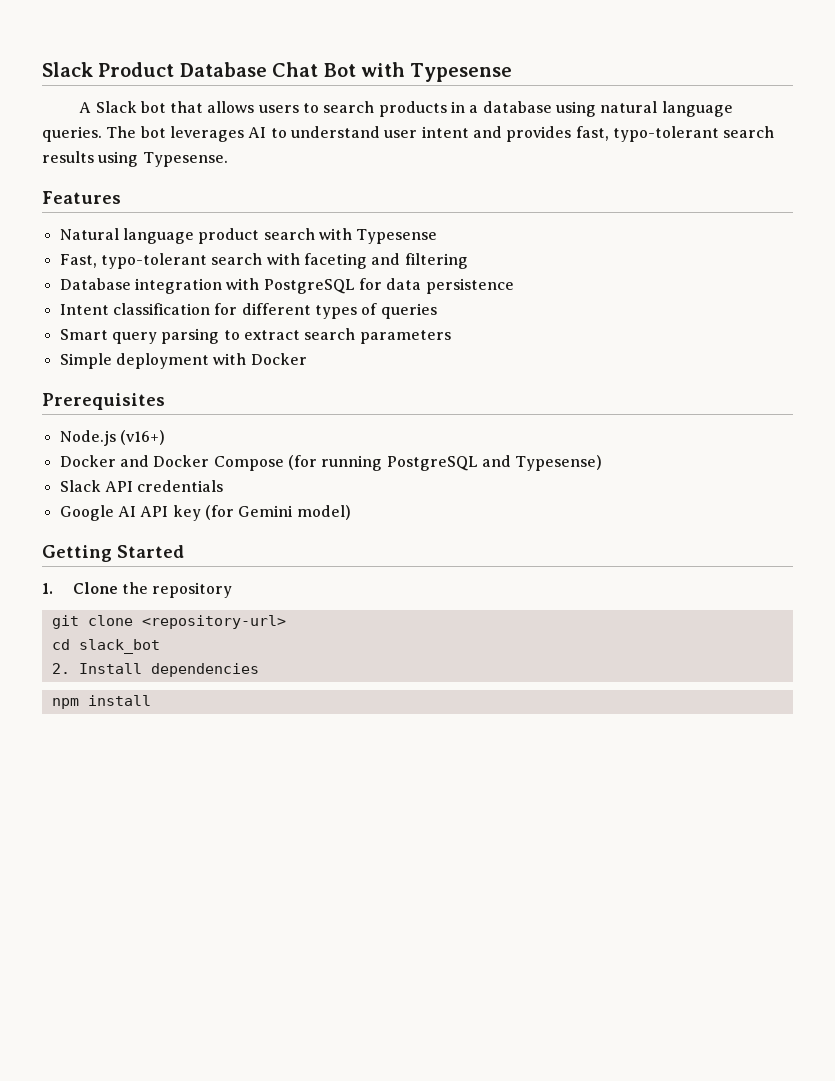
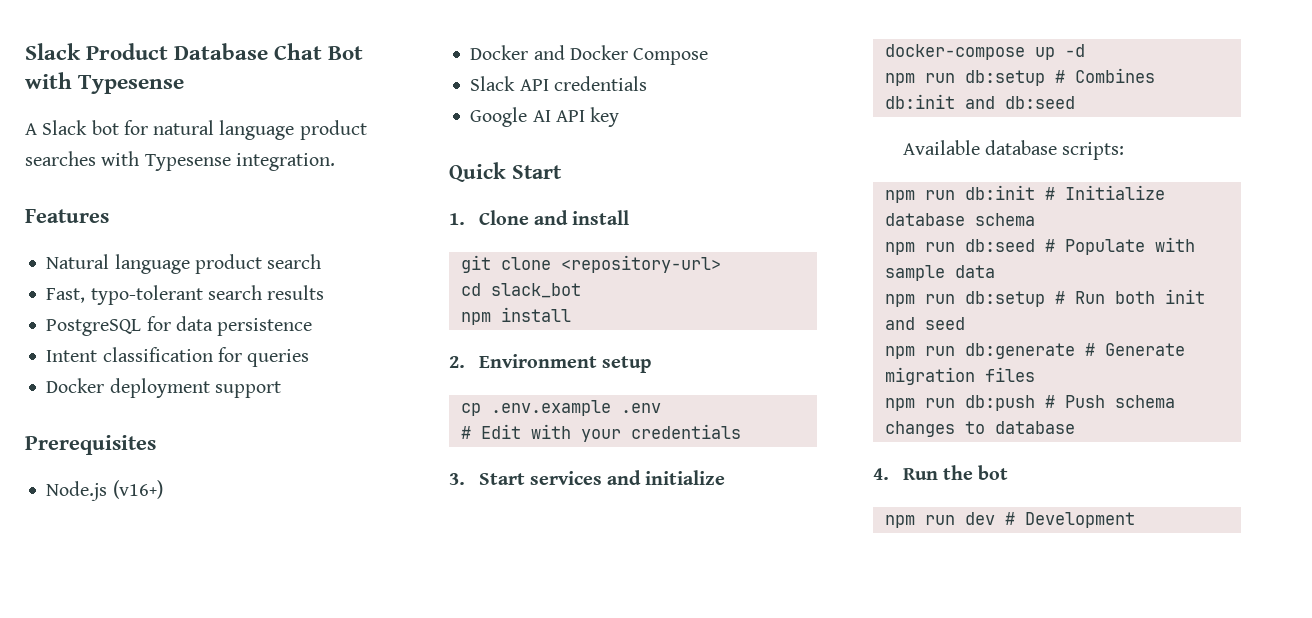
[170,101,733,117] [42,126,775,142] [42,151,228,167] that allows users to search products in a database using natural language queries. The bot leverages AI to understand user intent and provides fast, typo-tolerant search results using Typesense. -> [123,120,367,140] [25,151,335,171] for natural language product searches with Typesense integration.
[318,228,438,244] with Typesense -> (322, 261) none
[266,253,468,269] [59,278,260,294] with faceting and filtering // Database integration with -> [267,285,325,300] results //
[241,303,437,319] [59,328,451,344] [59,353,307,369] different types of queries // Smart query parsing to extract search parameters // Simple deployment with Docker -> [247,349,310,367] [46,378,281,398] queries // Docker deployment support
[287,455,603,471] (for running PostgreSQL and Typesense) -> (709, 56) none
[204,505,351,520] [42,545,184,562] (for Gemini model) // Getting Started -> [449,162,562,182] // Quick Start
[121,582,233,598] the repository -> [533,210,630,225] and install
[51,663,259,677] [51,695,151,709] 2. Install dependencies // npm install -> [460,307,571,325] [449,354,651,373] [460,400,661,416] [460,424,741,442] [449,470,726,485] [884,44,1085,60] [884,68,1155,86] [884,94,1075,109] [902,140,1125,160] [884,185,1165,203] [884,213,1035,226] [884,237,1195,255] [884,265,995,281] [884,289,1205,307] [884,317,965,330] [884,343,1185,359] [884,367,1035,385] [884,395,1175,411] [884,421,1075,437] [873,465,1009,480] [884,512,1135,528] npm install // 2. Environment setup // cp .env.example .env // # Edit with your credentials // 3. Start services and initialize // docker-compose up -d // npm run db:setup # Combines db:init and db:seed // Available database scripts: // npm run db:init # Initialize database schema // npm run db:seed # Populate with sample data // npm run db:setup # Run both init and seed // npm run db:generate # Generate migration files // npm run db:push # Push schema changes to database // 4. Run the bot // npm run dev # Development

